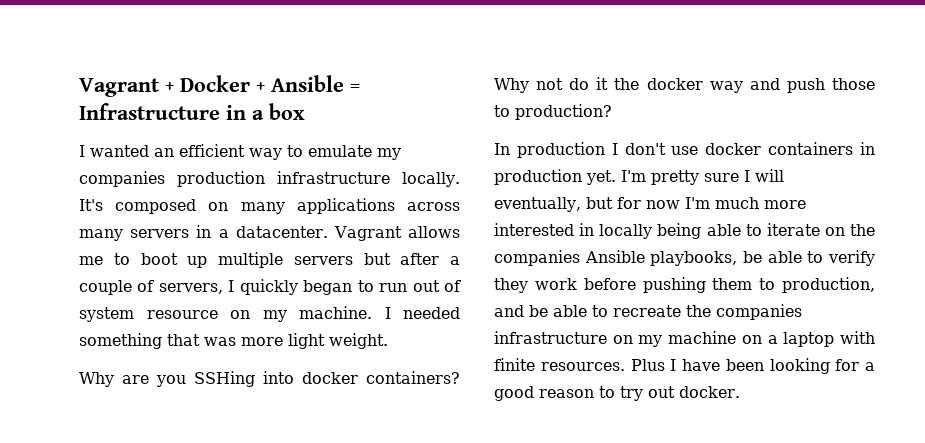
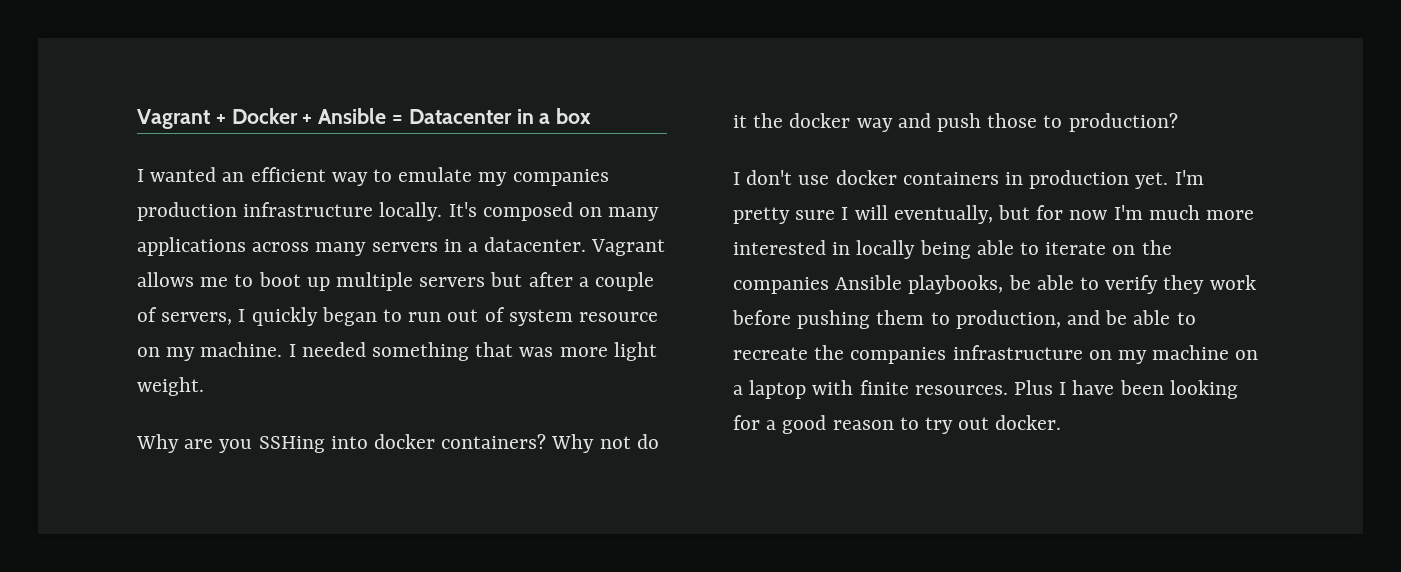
[79,103,220,120] Infrastructure -> [408,109,512,124] Datacenter
[494,142,605,158] In production -> (1178, 122) none

